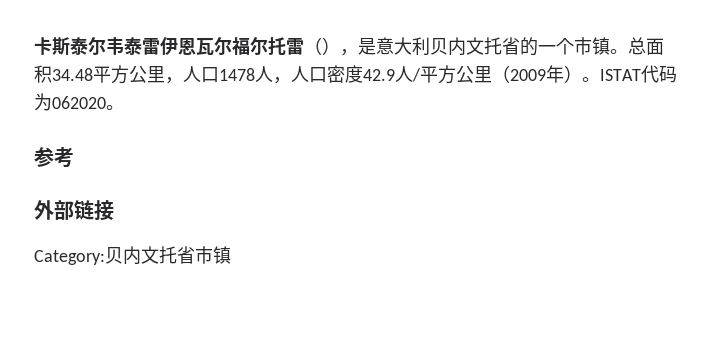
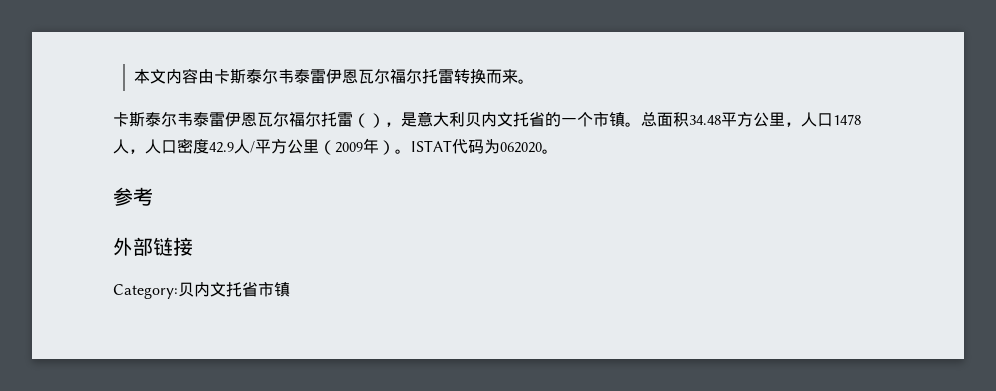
(34, 46) none -> [134,68,535,84] 本文内容由卡斯泰尔韦泰雷伊恩瓦尔福尔托雷转换而来。 //

